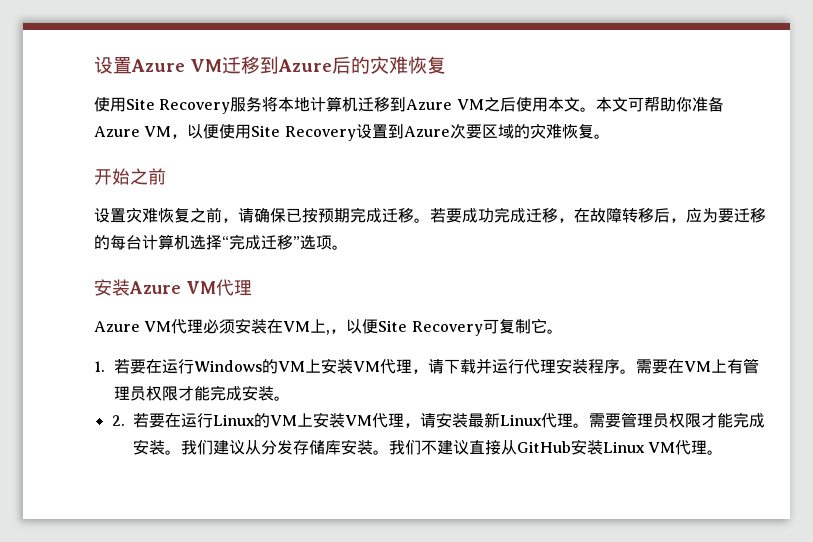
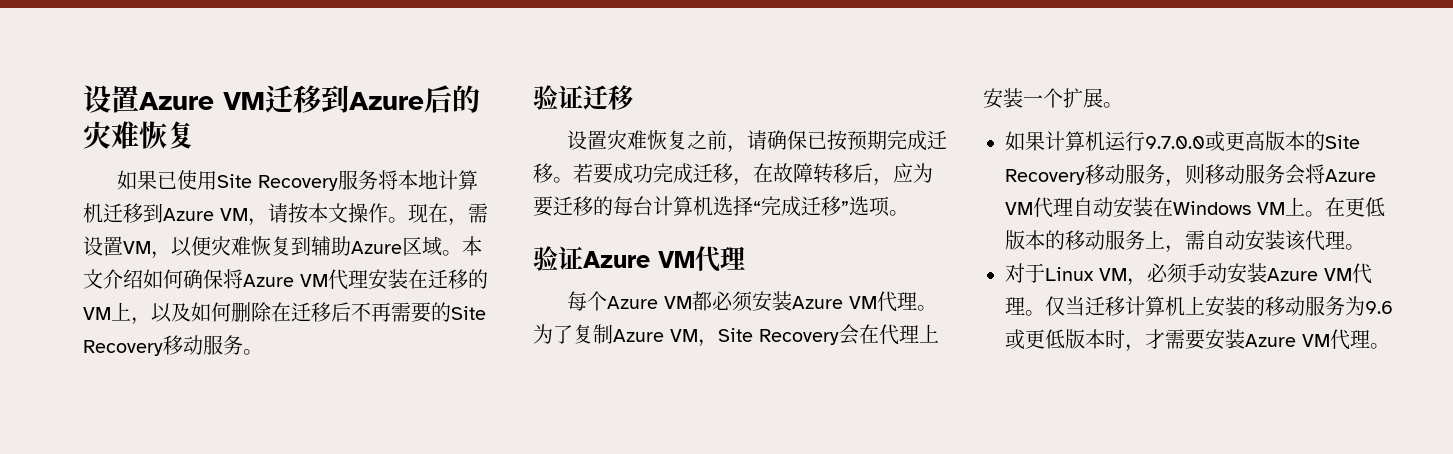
(446, 65) none -> [117,170,178,190] 如果已
[483,96,724,112] [94,123,610,141] [94,168,166,185] 之后使用本文。本文可帮助你准备Azure VM，以便使用Site Recovery设置到Azure次要区域的灾难恢复。 // 开始之前 -> [248,203,488,226] [83,236,482,259] [83,269,488,290] [83,302,486,325] [83,335,263,356] [533,85,633,110] ，请按本文操作。现在，需设置VM，以便灾难恢复到辅助Azure区域。本文介绍如何确保将Azure VM代理安装在迁移的VM上，以及如何删除在迁移后不再需要的Site Recovery移动服务。 // 验证迁移
[94,279,252,296] [94,318,563,336] [94,358,760,374] [114,385,291,401] [111,412,765,428] [132,439,645,455] 安装Azure VM代理 // Azure VM代理必须安装在VM上,，以便Site Recovery可复制它。 // 1.若要在运行Windows的VM上安装VM代理，请下载并运行代理安装程序。需要在VM上有管理员权限才能完成安装。 // 2.若要在运行Linux的VM上安装VM代理，请安装最新Linux代理。需要管理员权限才能完成安装。我们建议从分发存储库安装。我们不建议直接从GitHub安装Linux -> [533,246,745,272] [567,291,938,312] [533,324,939,347] [983,88,1123,109] [1005,131,1360,152] [1005,164,1376,187] [1005,197,1385,218] [1005,230,1365,253] [1005,263,1372,286] [1005,296,1393,317] [1005,329,1296,352] 验证Azure VM代理 // 每个Azure VM都必须安装Azure VM代理。为了复制Azure VM，Site Recovery会在代理上安装一个扩展。 // 如果计算机运行9.7.0.0或更高版本的Site Recovery移动服务，则移动服务会将Azure VM代理自动安装在Windows VM上。在更低版本的移动服务上，需自动安装该代理。 // 对于Linux VM，必须手动安装Azure VM代理。仅当迁移计算机上安装的移动服务为9.6或更低版本时，才需要安装Azure

